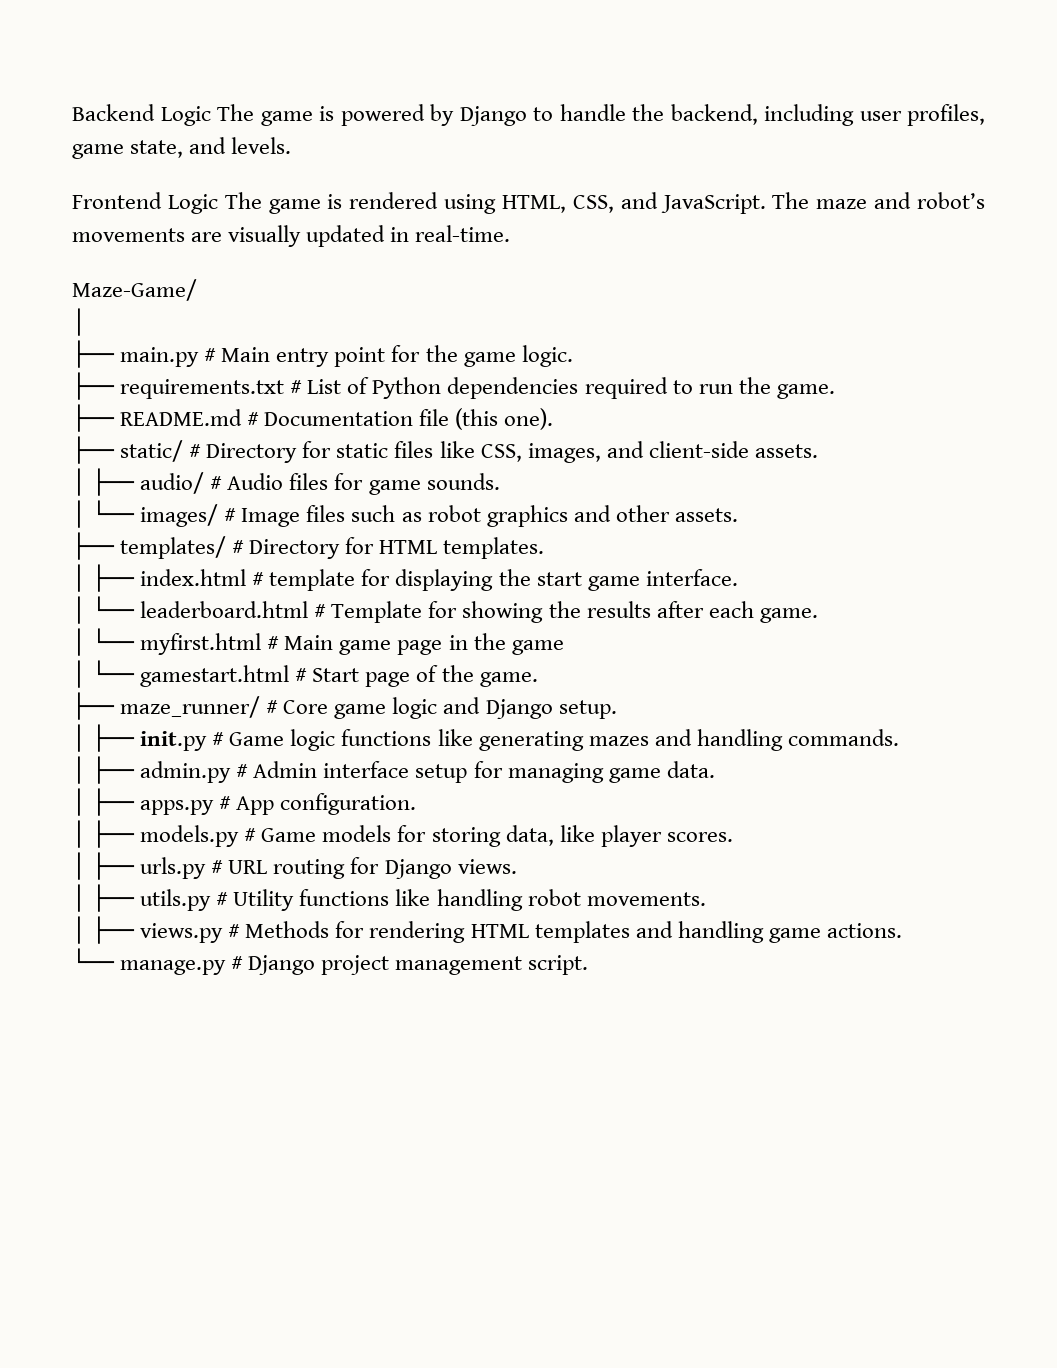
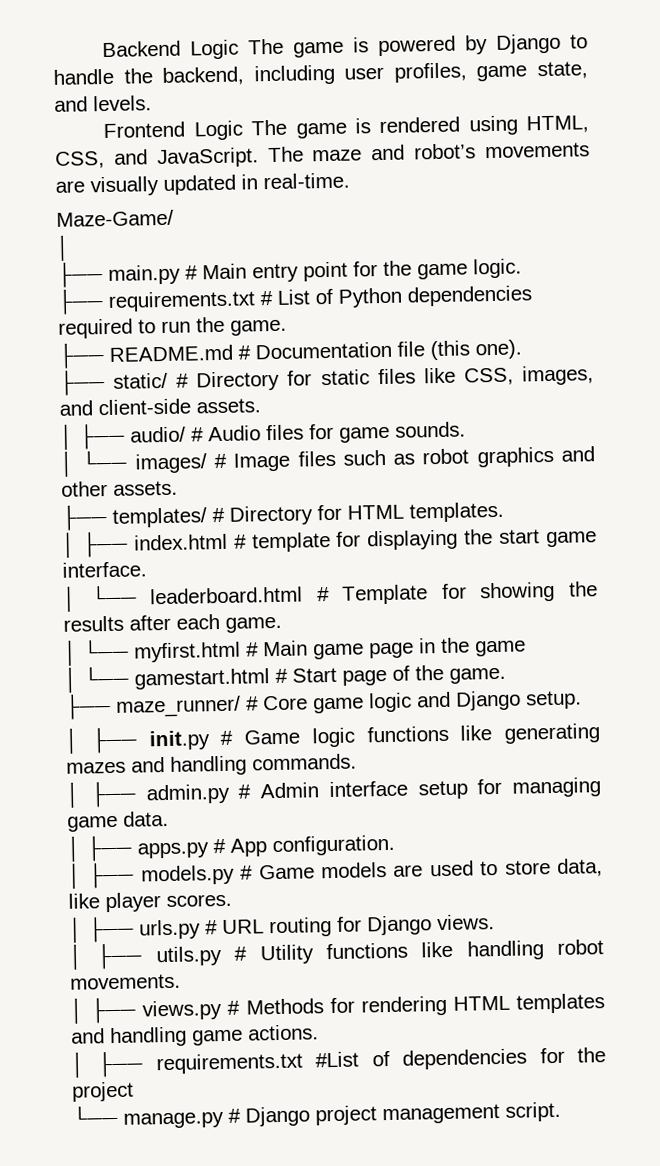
[397,825,501,847] for storing -> [393,860,551,877] are used to store
(902, 930) none -> [71,1047,606,1078] [72,1081,134,1102] // │ ├── requirements.txt #List of dependencies for the project

